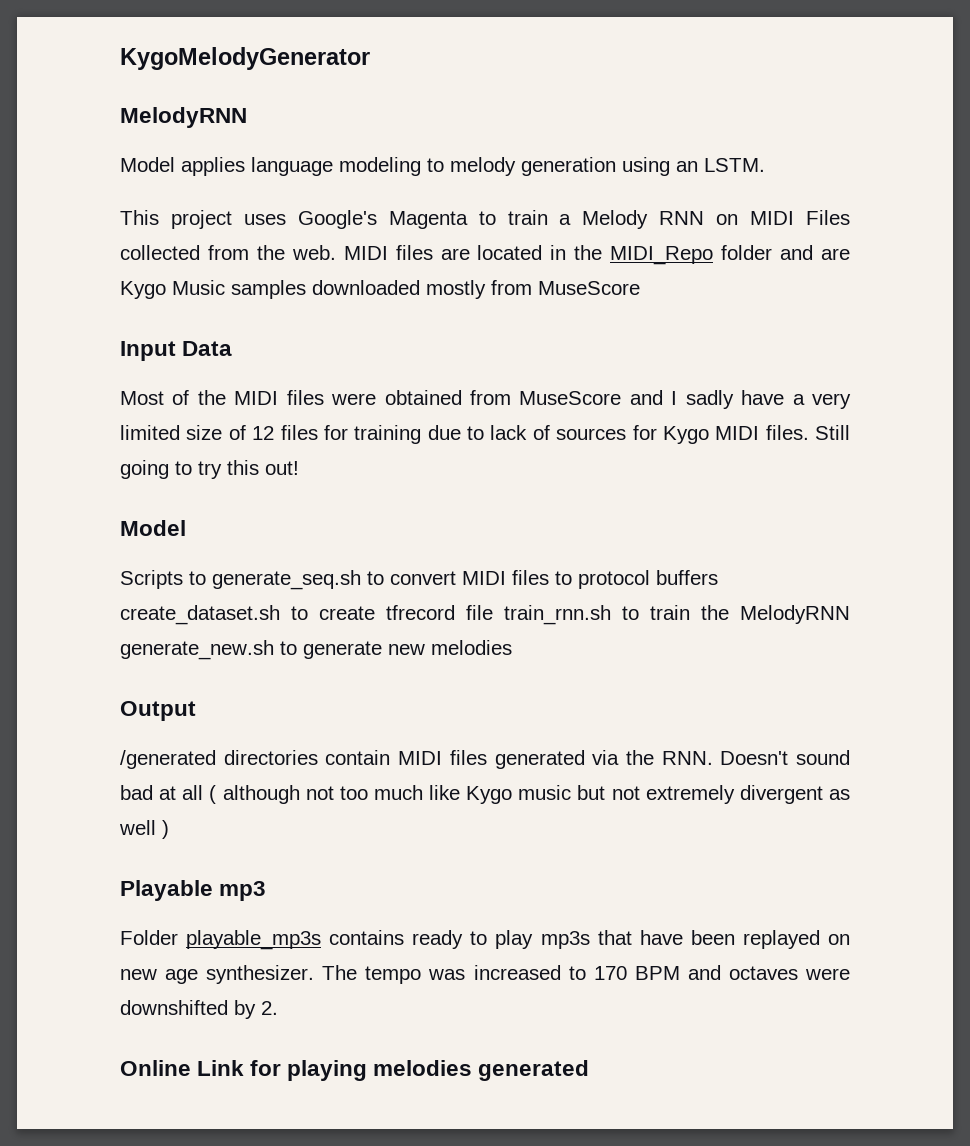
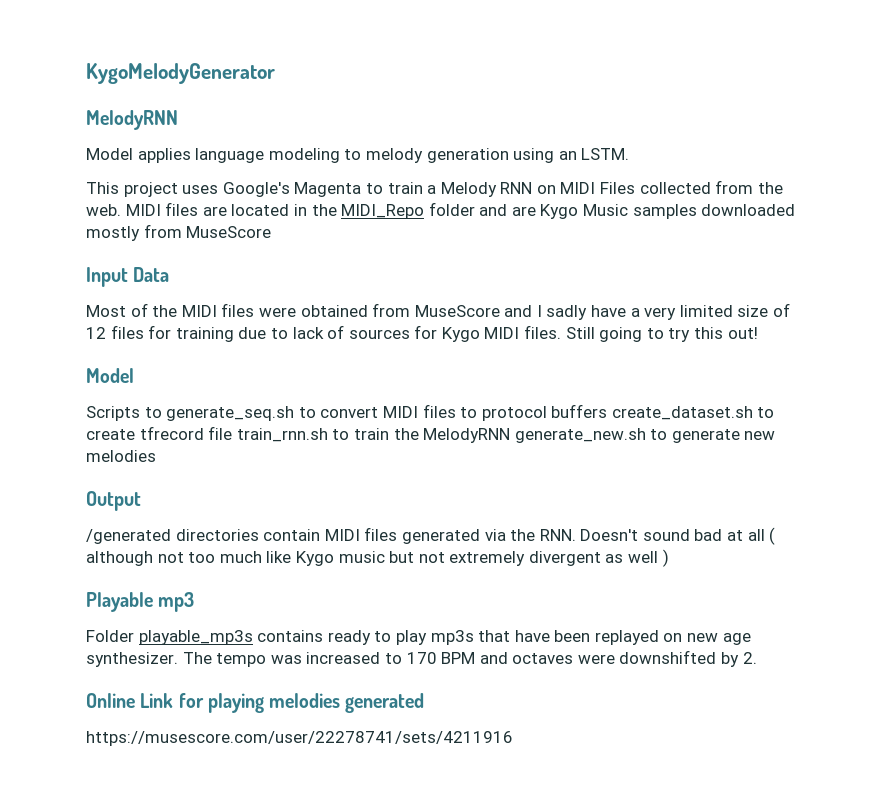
(590, 1070) none -> [86,731,513,746] // https://musescore.com/user/22278741/sets/4211916

